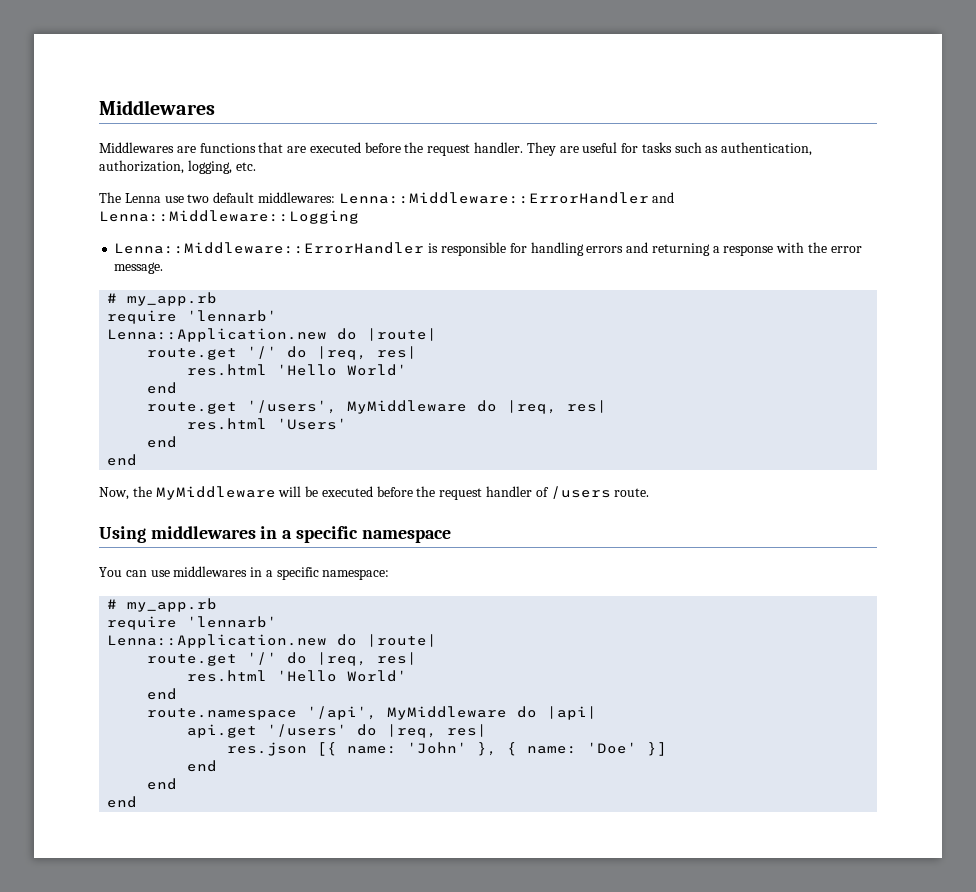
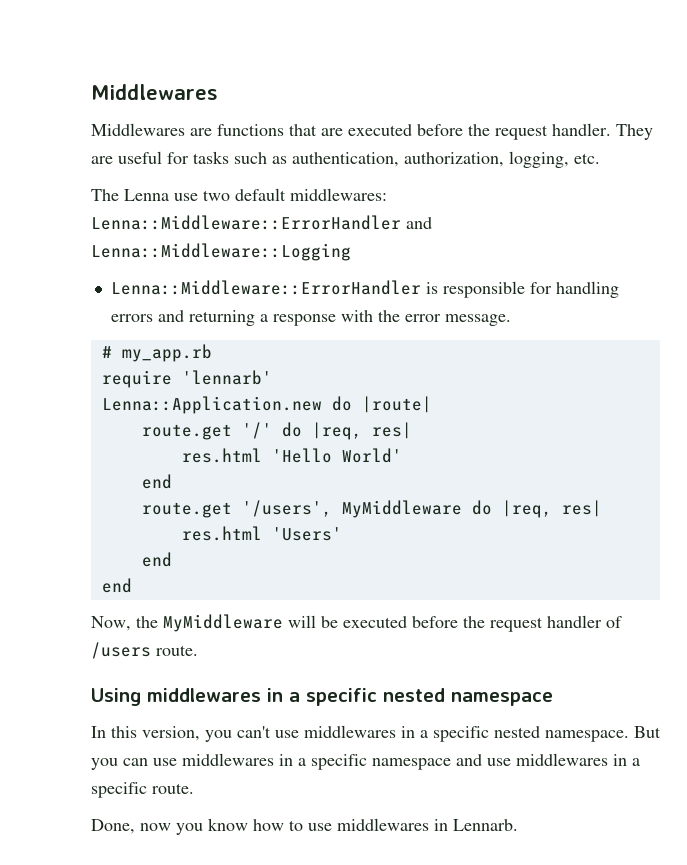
(358, 534) none -> [383,688,445,702] nested
[99,567,122,577] You -> [91,725,661,742] [91,758,118,770] In this version, you can't use middlewares in a specific nested namespace. But you
[322,569,390,580] [107,598,218,612] [107,616,278,630] [107,634,438,648] [147,652,418,666] [187,670,408,682] [147,688,178,700] [147,706,598,720] [187,724,488,738] [227,742,668,756] [187,760,218,772] [147,778,178,790] [107,796,138,808] namespace: // # my_app.rb // require 'lennarb' // Lenna::Application.new do |route| // route.get '/' do |req, res| // res.html 'Hello World' // end // route.namespace '/api', MyMiddleware do |api| // api.get '/users' do |req, res| // res.json [{ name: 'John' }, { name: 'Doe' }] // end // end // end -> [372,753,640,770] [91,782,194,798] [91,818,518,835] namespace and use middlewares in a specific route. // Done, now you know how to use middlewares in Lennarb.

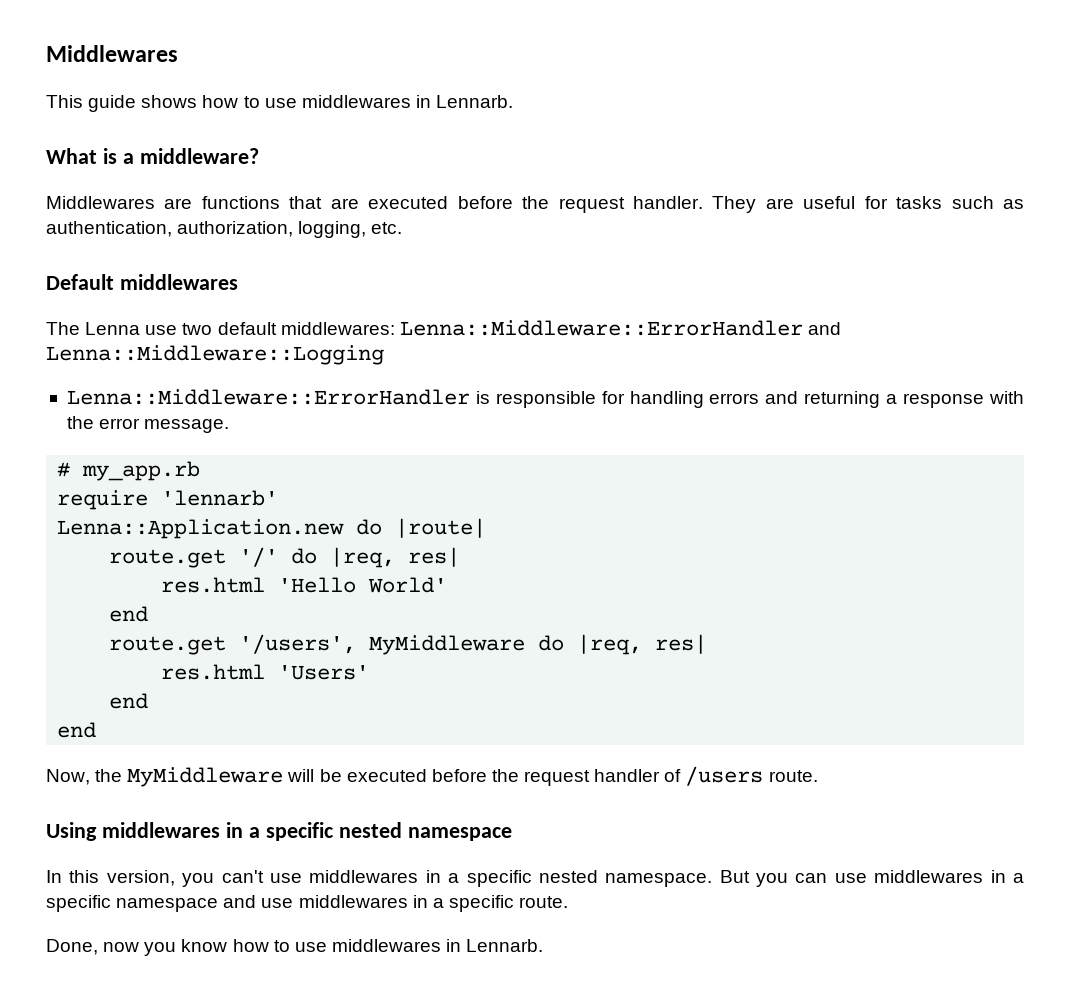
[91,84,218,100] Middlewares -> [46,45,178,62] [46,95,514,112] [46,148,259,164] Middlewares // This guide shows how to use middlewares in Lennarb. // What is a middleware?
(600, 158) none -> [46,274,238,290] // Default middlewares

